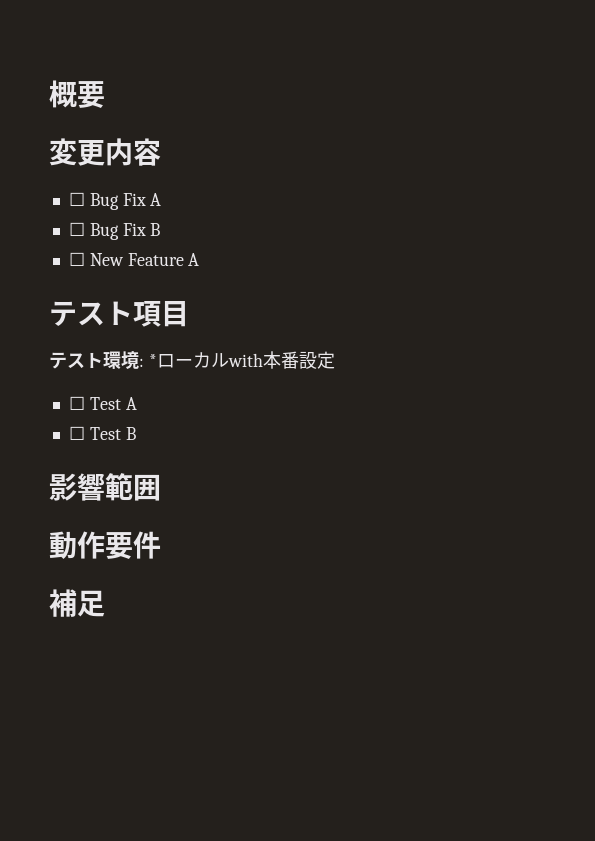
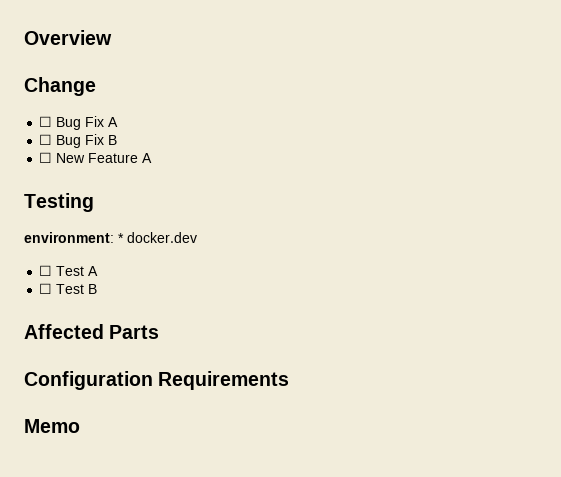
[49,80,105,108] [49,138,161,166] 概要 // 変更内容 -> [24,30,112,45] [24,77,96,96] Overview // Change
[49,301,189,327] [49,351,335,369] テスト項目 // テスト環境: *ローカルwith本番設定 -> [24,193,94,212] [24,232,197,243] Testing // environment: * docker.dev
[49,473,161,501] [49,531,161,559] [49,589,105,617] 影響範囲 // 動作要件 // 補足 -> [24,324,160,339] [24,371,290,390] [24,419,80,433] Affected Parts // Configuration Requirements // Memo

